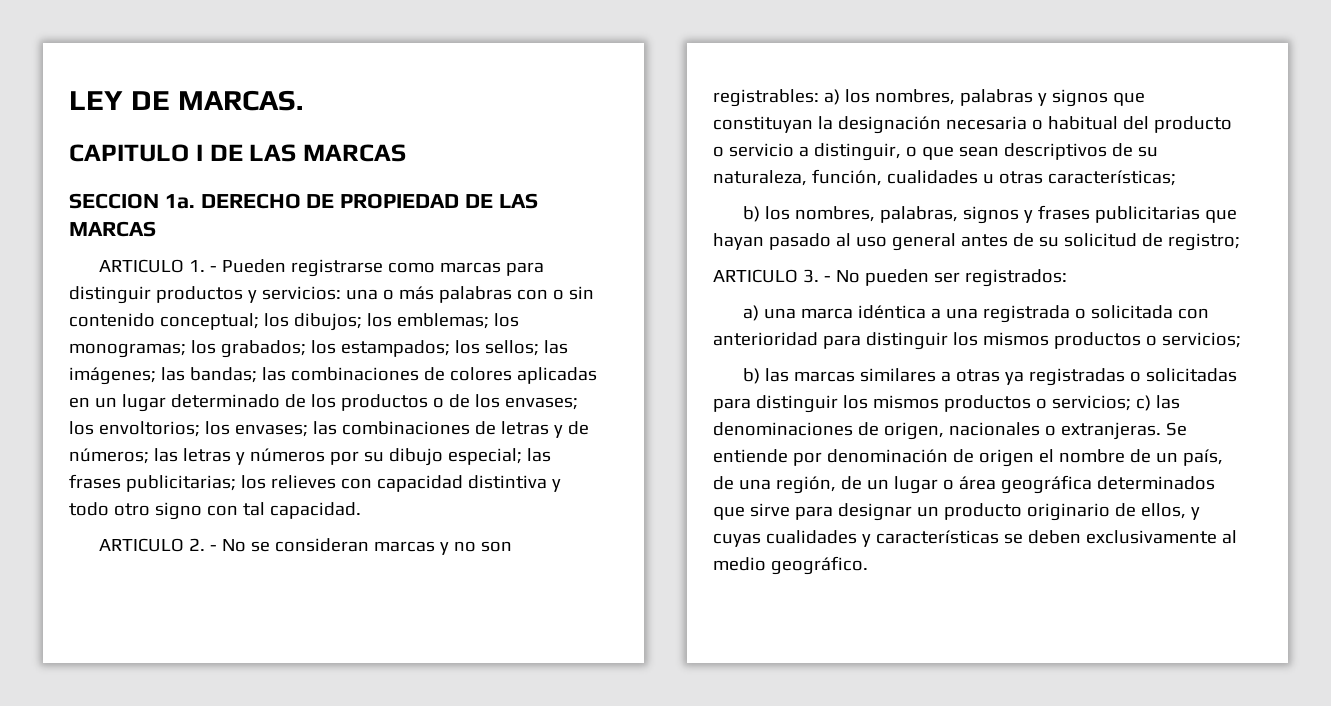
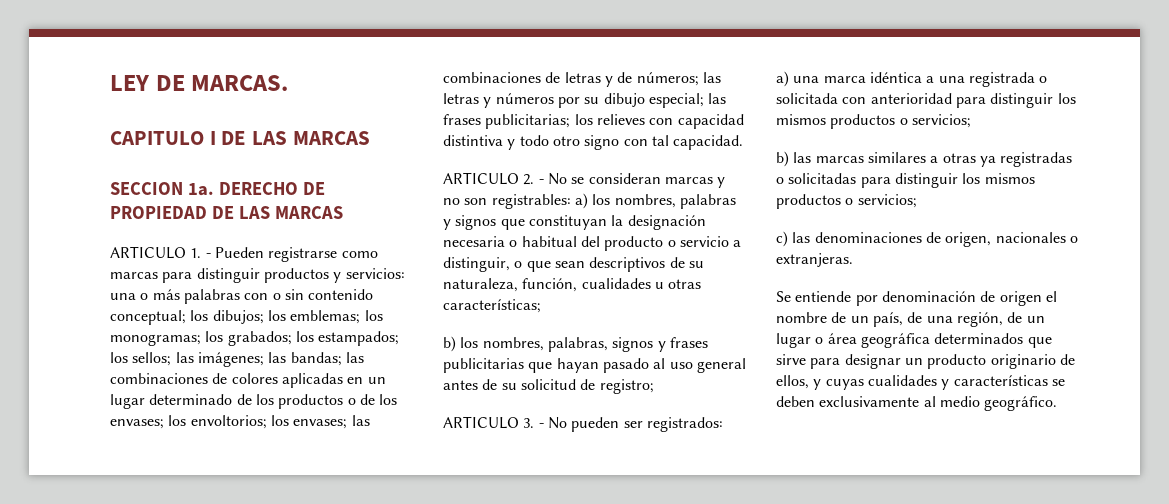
(1131, 403) none -> (917, 201) //
(1161, 431) none -> (853, 260) //

